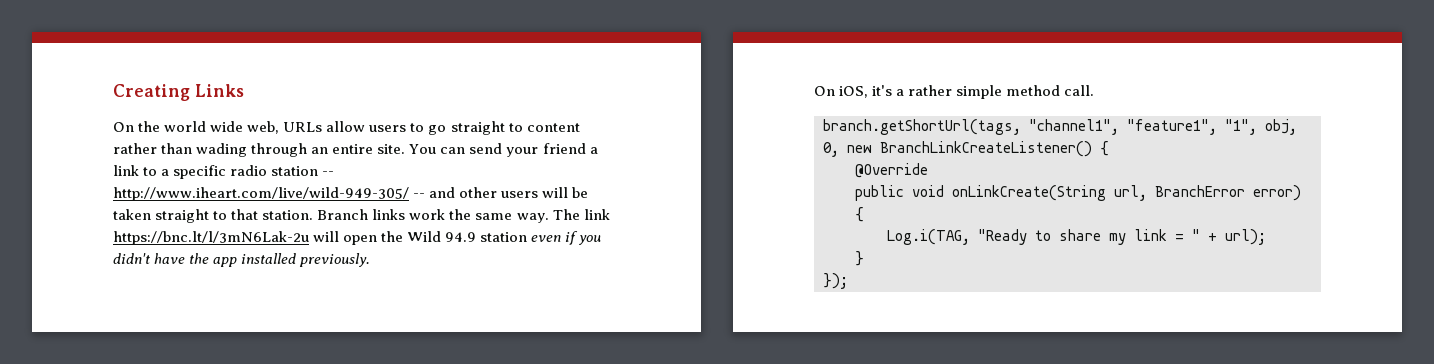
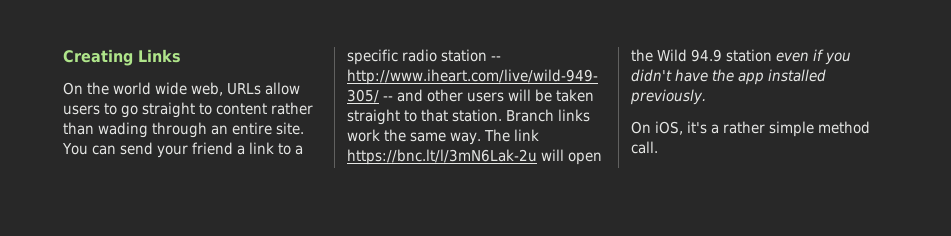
[823,119,1297,135] [823,141,1109,157] [855,163,928,178] [855,185,1301,201] [855,207,864,222] [887,229,1266,245] [855,251,864,266] [823,273,848,289] // branch.getShortUrl(tags, "channel1", "feature1", "1", obj, 0, new BranchLinkCreateListener() { // @Override // public void onLinkCreate(String url, BranchError error) { // Log.i(TAG, "Ready to share my link = " + url); // } // }); -> (658, 147) none

